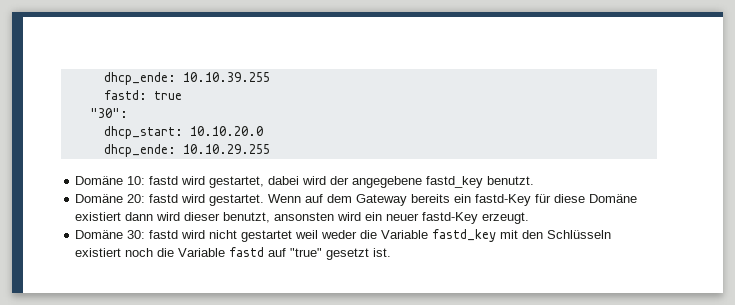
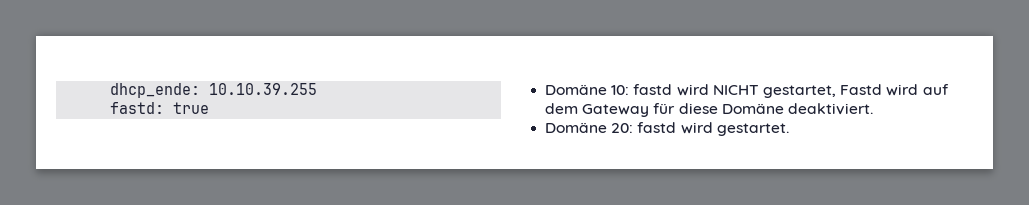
[89,108,128,118] [103,126,263,139] [103,144,270,157] // "30": // dhcp_start: 10.10.20.0 // dhcp_ende: 10.10.29.255 -> (210, 108) none
[209,176,535,188] gestartet, dabei wird der angegebene fastd_key benutzt. -> [712,84,949,98] [545,103,873,117] NICHT gestartet, Fastd wird auf dem Gateway für diese Domäne deaktiviert.
[268,194,638,206] [75,212,530,224] [75,229,612,242] [75,247,392,260] Wenn auf dem Gateway bereits ein fastd-Key für diese Domäne existiert dann wird dieser benutzt, ansonsten wird ein neuer fastd-Key erzeugt. // Domäne 30: fastd wird nicht gestartet weil weder die Variable fastd_key mit den Schlüsseln existiert noch die Variable fastd auf "true" gesetzt ist. -> (789, 129) none

